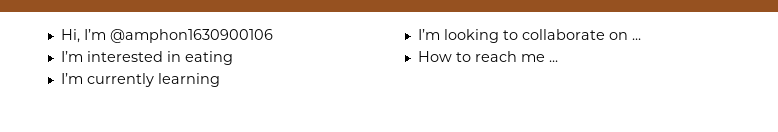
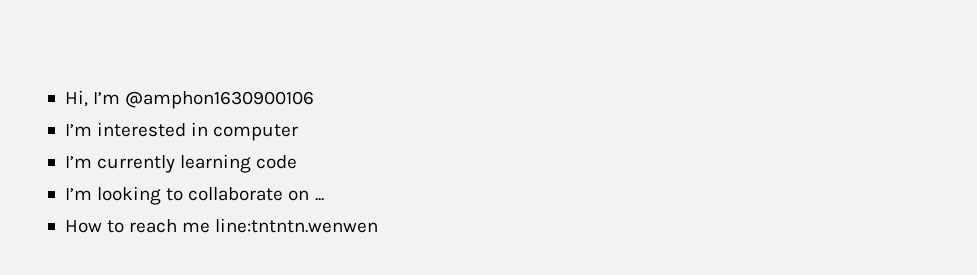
[184,51,233,65] eating -> [213,124,299,141] computer
(220, 80) none -> [256,155,298,169] code
[548,60,558,62] ... -> [215,218,379,233] line:tntntn.wenwen

